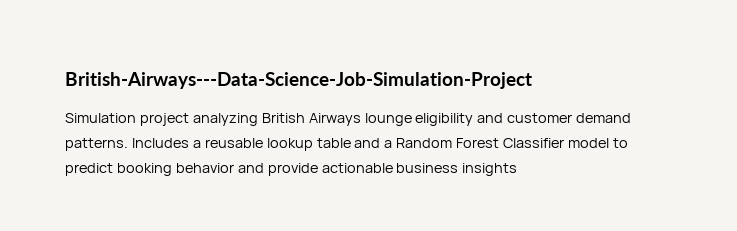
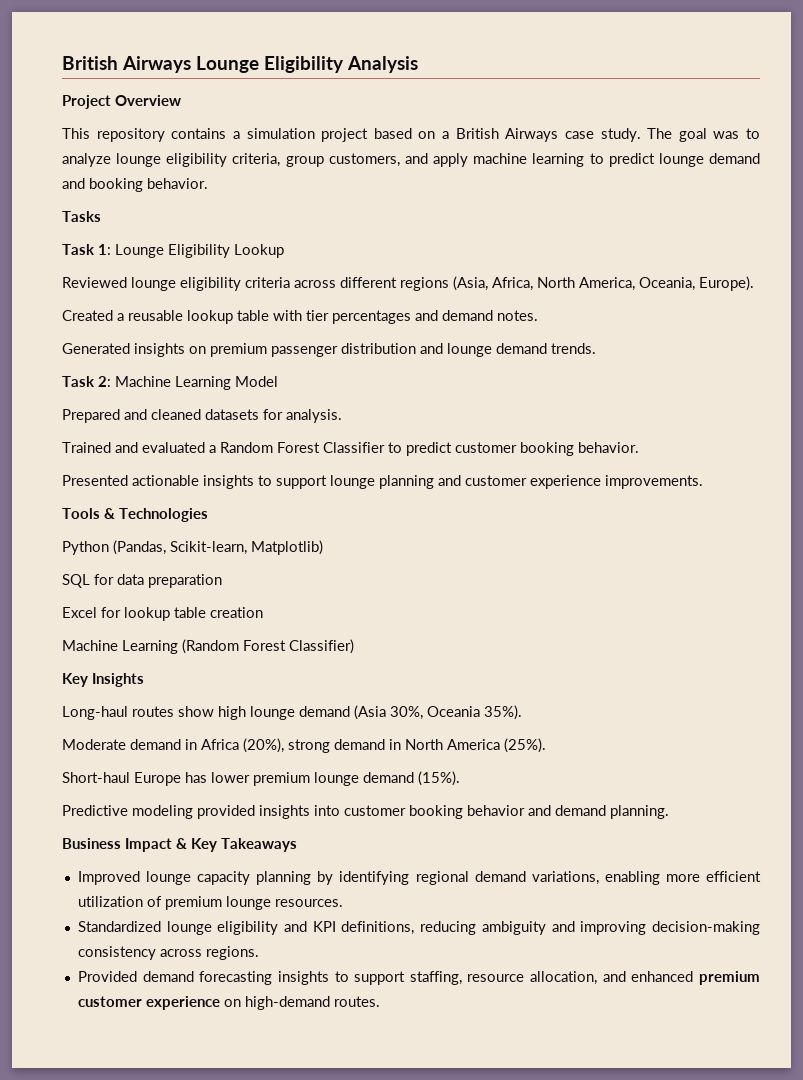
[65,72,532,89] [65,113,632,126] [65,138,381,151] British-Airways---Data-Science-Job-Simulation-Project // Simulation project analyzing British Airways lounge eligibility and customer demand patterns. Includes a reusable lookup table and -> [62,56,418,73] [62,95,181,109] [62,128,760,142] [62,153,760,167] [62,178,208,192] [62,211,101,222] [62,244,284,258] [62,276,754,291] [62,310,538,324] [62,343,596,357] [62,376,278,390] [62,409,342,423] [62,442,205,453] British Airways Lounge Eligibility Analysis // Project Overview // This repository contains a simulation project based on a British Airways case study. The goal was to analyze lounge eligibility criteria, group customers, and apply machine learning to predict lounge demand and booking behavior. // Tasks // Task 1: Lounge Eligibility Lookup // Reviewed lounge eligibility criteria across different regions (Asia, Africa, North America, Oceania, Europe). // Created a reusable lookup table with tier percentages and demand notes. // Generated insights on premium passenger distribution and lounge demand trends. // Task 2: Machine Learning Model // Prepared and cleaned datasets for analysis. // Trained and evaluated
[568,138,628,148] [65,163,518,176] model to predict booking behavior and provide actionable business insights -> [388,442,639,456] [62,475,703,489] [62,508,208,522] [62,540,323,555] [62,574,222,588] [62,607,263,621] [62,639,354,654] [62,673,144,687] [62,705,522,720] [62,738,546,753] [62,771,460,786] [62,805,669,819] [62,838,297,852] [77,871,761,885] [77,896,343,910] [77,921,760,935] [77,946,259,960] [77,971,760,985] [77,996,380,1010] to predict customer booking behavior. // Presented actionable insights to support lounge planning and customer experience improvements. // Tools & Technologies // Python (Pandas, Scikit-learn, Matplotlib) // SQL for data preparation // Excel for lookup table creation // Machine Learning (Random Forest Classifier) // Key Insights // Long-haul routes show high lounge demand (Asia 30%, Oceania 35%). // Moderate demand in Africa (20%), strong demand in North America (25%). // Short-haul Europe has lower premium lounge demand (15%). // Predictive modeling provided insights into customer booking behavior and demand planning. // Business Impact & Key Takeaways // Improved lounge capacity planning by identifying regional demand variations, enabling more efficient utilization of premium lounge resources. // Standardized lounge eligibility and KPI definitions, reducing ambiguity and improving decision-making consistency across regions. // Provided demand forecasting insights to support staffing, resource allocation, and enhanced premium customer experience on high-demand routes.

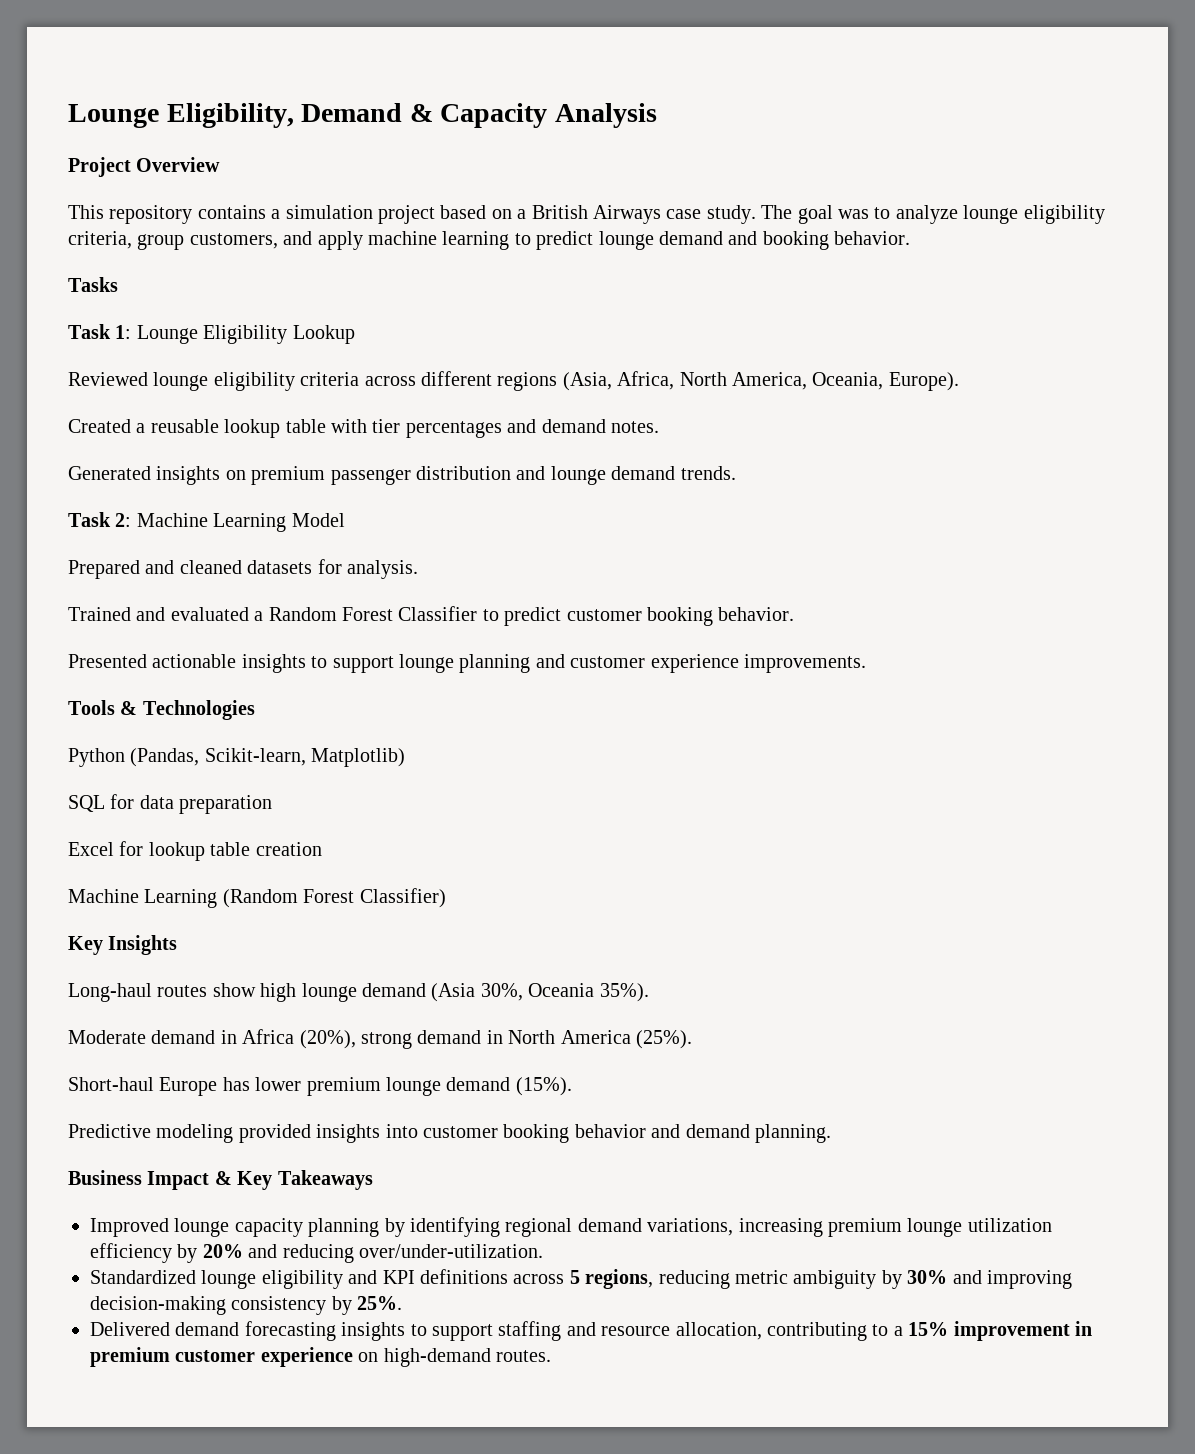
[62,56,344,73] British Airways Lounge Eligibility -> [68,103,548,128] Lounge Eligibility, Demand & Capacity
[604,871,761,885] [77,896,343,910] enabling more efficient utilization of premium lounge resources. -> [738,1218,1052,1237] [90,1243,543,1263] increasing premium lounge utilization efficiency by 20% and reducing over/under-utilization.
[341,921,546,935] definitions, reducing ambiguity -> [419,1269,948,1289] definitions across 5 regions, reducing metric ambiguity by 30%
[159,946,259,960] [77,971,137,982] across regions. // Provided -> [331,1296,403,1315] [90,1322,170,1336] by 25%. // Delivered
[409,971,694,985] staffing, resource allocation, and enhanced -> [498,1321,1092,1341] staffing and resource allocation, contributing to a 15% improvement in

